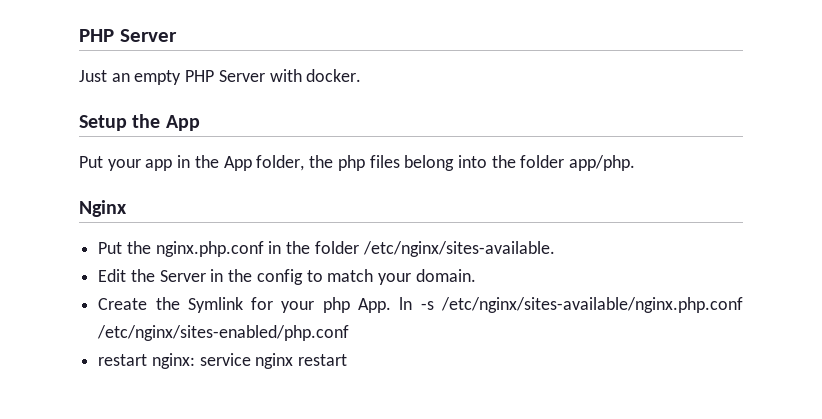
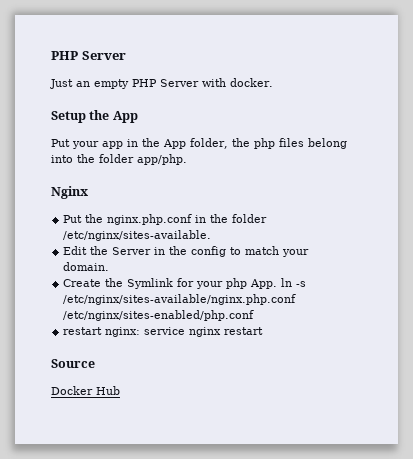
(348, 360) none -> [51,359,95,368] [51,386,120,395] // Source // Docker Hub

